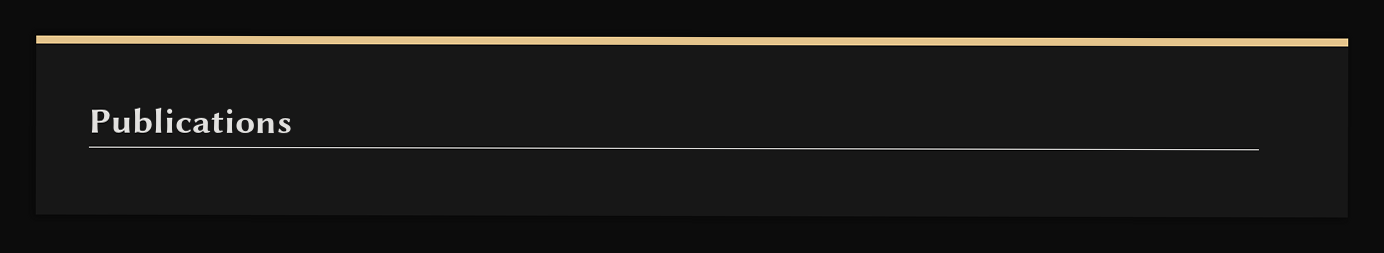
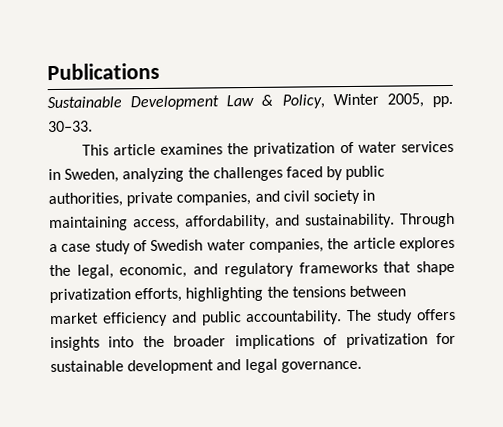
(293, 121) none -> [47,93,454,111] [48,120,93,133] [81,140,454,157] [48,165,386,183] [48,189,376,208] [49,212,455,232] [49,236,455,255] [49,260,455,279] [49,285,406,304] [49,308,456,327] [50,332,456,352] [50,358,362,375] // Sustainable Development Law & Policy, Winter 2005, pp. 30–33. // This article examines the privatization of water services in Sweden, analyzing the challenges faced by public authorities, private companies, and civil society in maintaining access, affordability, and sustainability. Through a case study of Swedish water companies, the article explores the legal, economic, and regulatory frameworks that shape privatization efforts, highlighting the tensions between market efficiency and public accountability. The study offers insights into the broader implications of privatization for sustainable development and legal governance.

